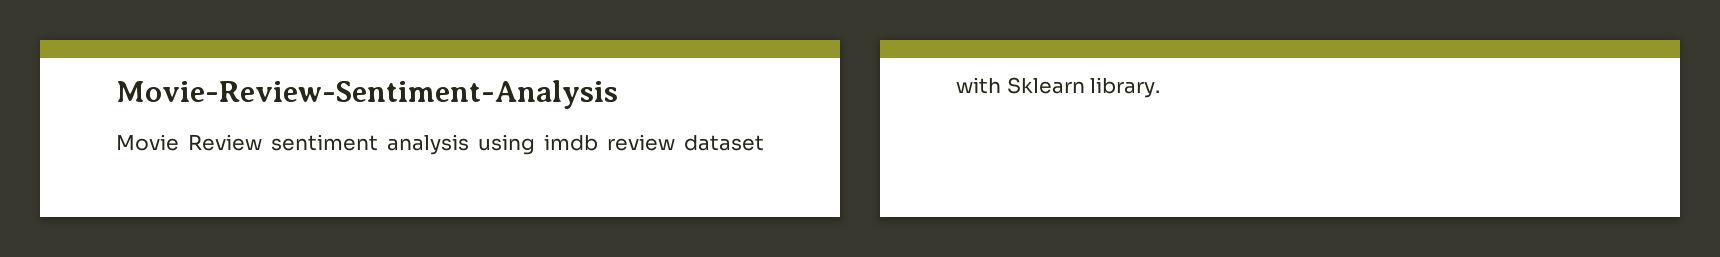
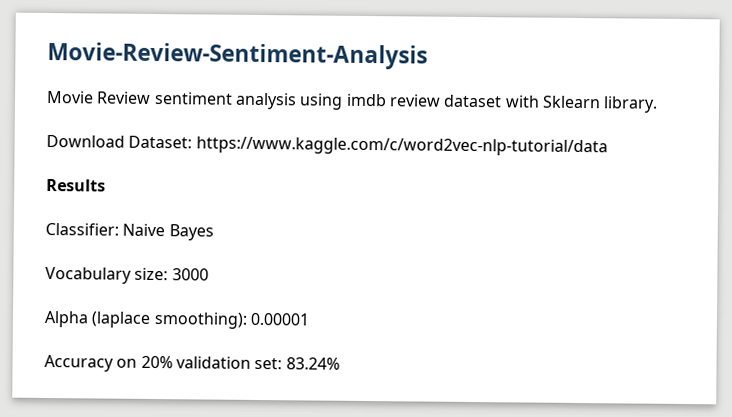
(1161, 87) none -> [46,134,608,157] [46,178,106,192] [45,222,214,241] [45,266,209,284] [44,310,310,329] [44,354,340,372] // Download Dataset: https://www.kaggle.com/c/word2vec-nlp-tutorial/data // Results // Classifier: Naive Bayes // Vocabulary size: 3000 // Alpha (laplace smoothing): 0.00001 // Accuracy on 20% validation set: 83.24%

